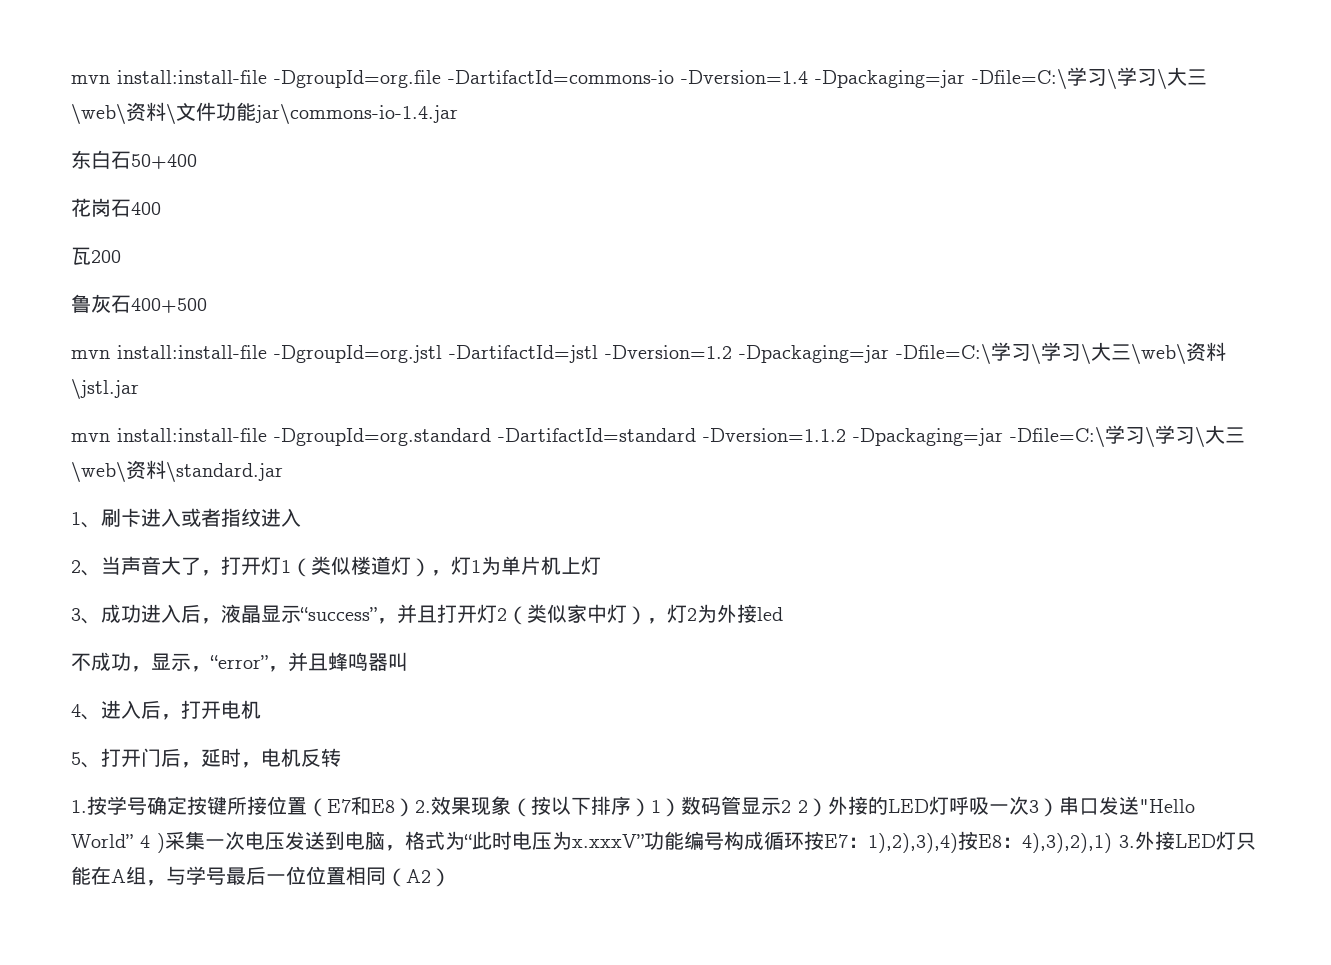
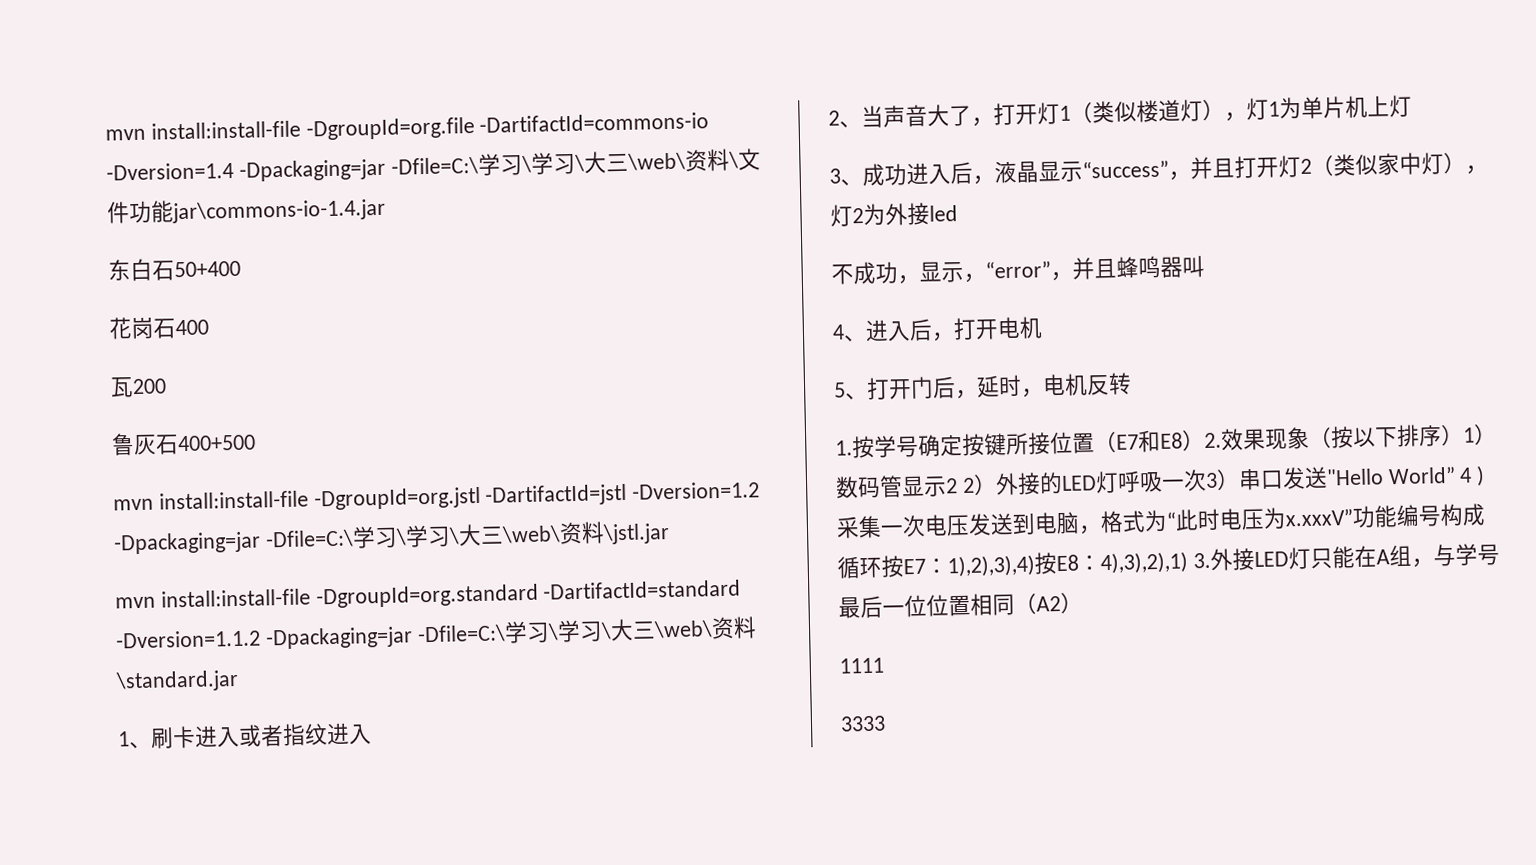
(451, 877) none -> [839,657,884,674] [840,715,886,732] // 1111 // 3333

